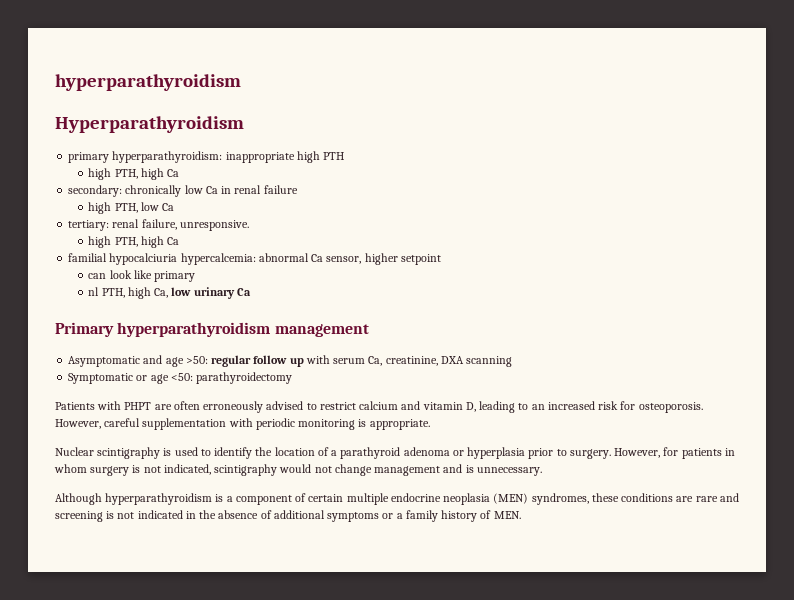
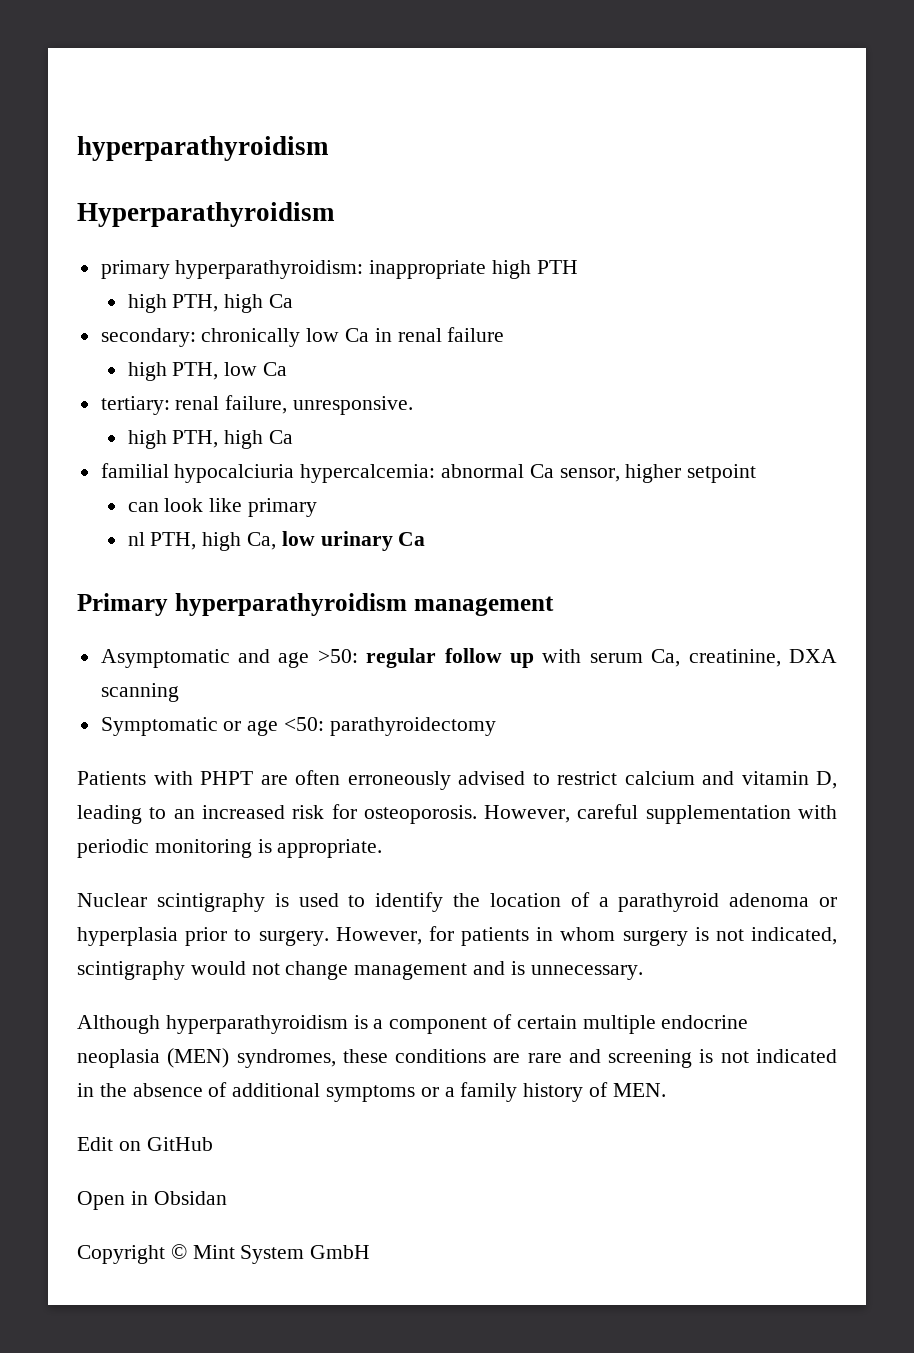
(521, 515) none -> [77,1137,213,1151] [77,1191,227,1210] [77,1244,371,1264] // Edit on GitHub // Open in Obsidan // Copyright © Mint System GmbH

